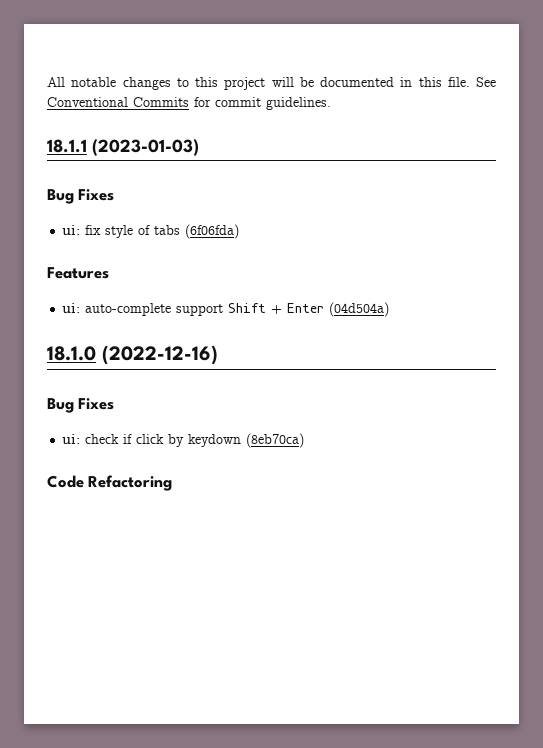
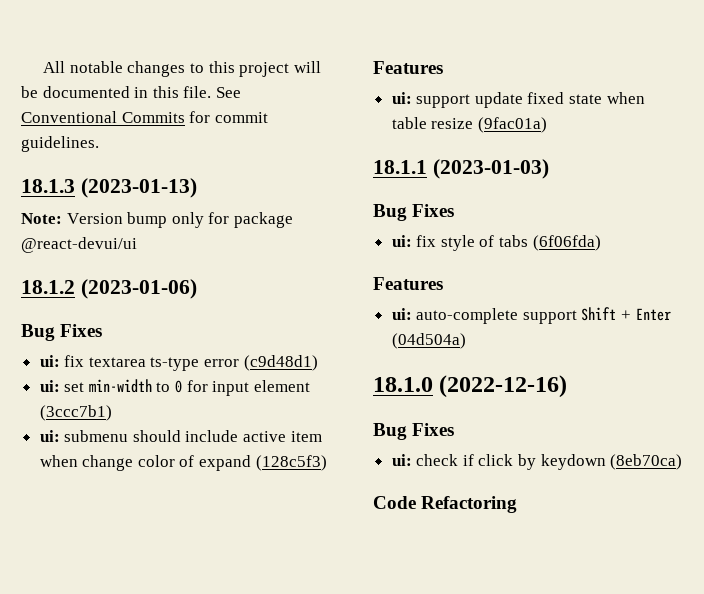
(331, 103) none -> [21,178,197,198] [21,212,293,228] [21,237,137,253] [21,279,197,299] [21,324,103,341] [39,355,318,371] [39,379,310,396] [39,405,112,421] [39,430,322,442] [39,455,327,471] [373,61,443,74] [391,92,645,108] [391,117,547,133] // 18.1.3 (2023-01-13) // Note: Version bump only for package @react-devui/ui // 18.1.2 (2023-01-06) // Bug Fixes // ui: fix textarea ts-type error (c9d48d1) // ui: set min-width to 0 for input element (3ccc7b1) // ui: submenu should include active item when change color of expand (128c5f3) // Features // ui: support update fixed state when table resize (9fac01a)

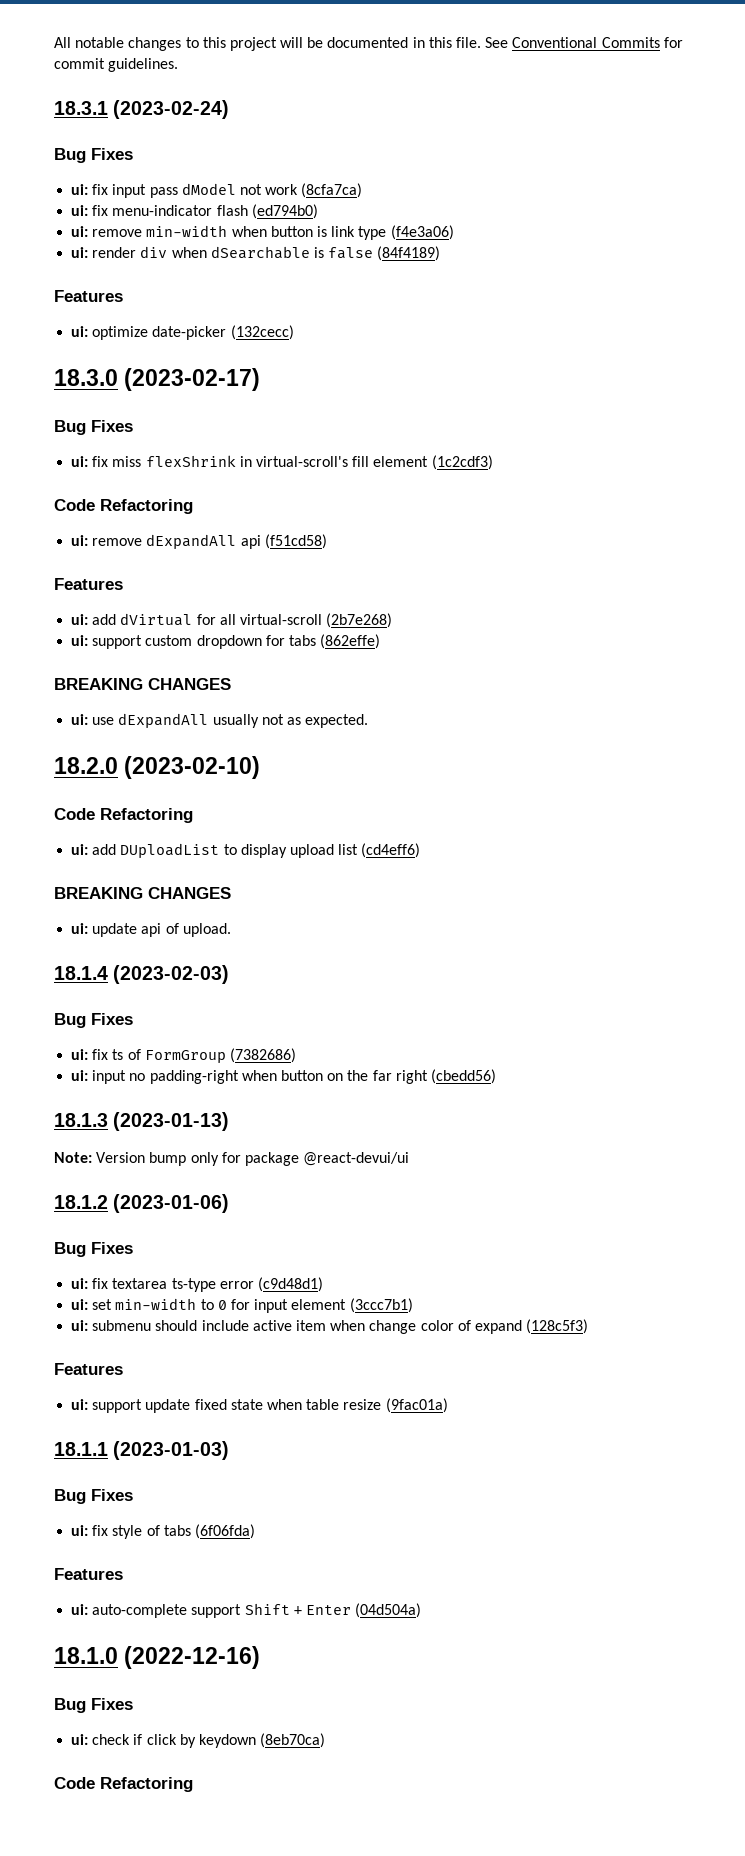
(99, 144) none -> [54,100,230,119] [54,148,133,163] [71,183,363,198] [71,204,318,219] [71,225,454,240] [71,246,441,261] [54,290,123,302] [71,325,294,340] [54,368,261,391] [54,420,133,435] [71,455,493,470] [54,499,193,514] [71,534,327,549] [54,578,123,590] [71,613,393,628] [71,634,381,649] [54,678,231,690] [71,713,369,728] [54,756,261,779] [54,808,193,823] [71,843,421,858] [54,887,231,899] [71,923,231,937] [54,965,230,984] [54,1013,133,1028] [71,1048,296,1063] [71,1069,496,1084] // 18.3.1 (2023-02-24) // Bug Fixes // ui: fix input pass dModel not work (8cfa7ca) // ui: fix menu-indicator flash (ed794b0) // ui: remove min-width when button is link type (f4e3a06) // ui: render div when dSearchable is false (84f4189) // Features // ui: optimize date-picker (132cecc) // 18.3.0 (2023-02-17) // Bug Fixes // ui: fix miss flexShrink in virtual-scroll's fill element (1c2cdf3) // Code Refactoring // ui: remove dExpandAll api (f51cd58) // Features // ui: add dVirtual for all virtual-scroll (2b7e268) // ui: support custom dropdown for tabs (862effe) // BREAKING CHANGES // ui: use dExpandAll usually not as expected. // 18.2.0 (2023-02-10) // Code Refactoring // ui: add DUploadList to display upload list (cd4eff6) // BREAKING CHANGES // ui: update api of upload. // 18.1.4 (2023-02-03) // Bug Fixes // ui: fix ts of FormGroup (7382686) // ui: input no padding-right when button on the far right (cbedd56)

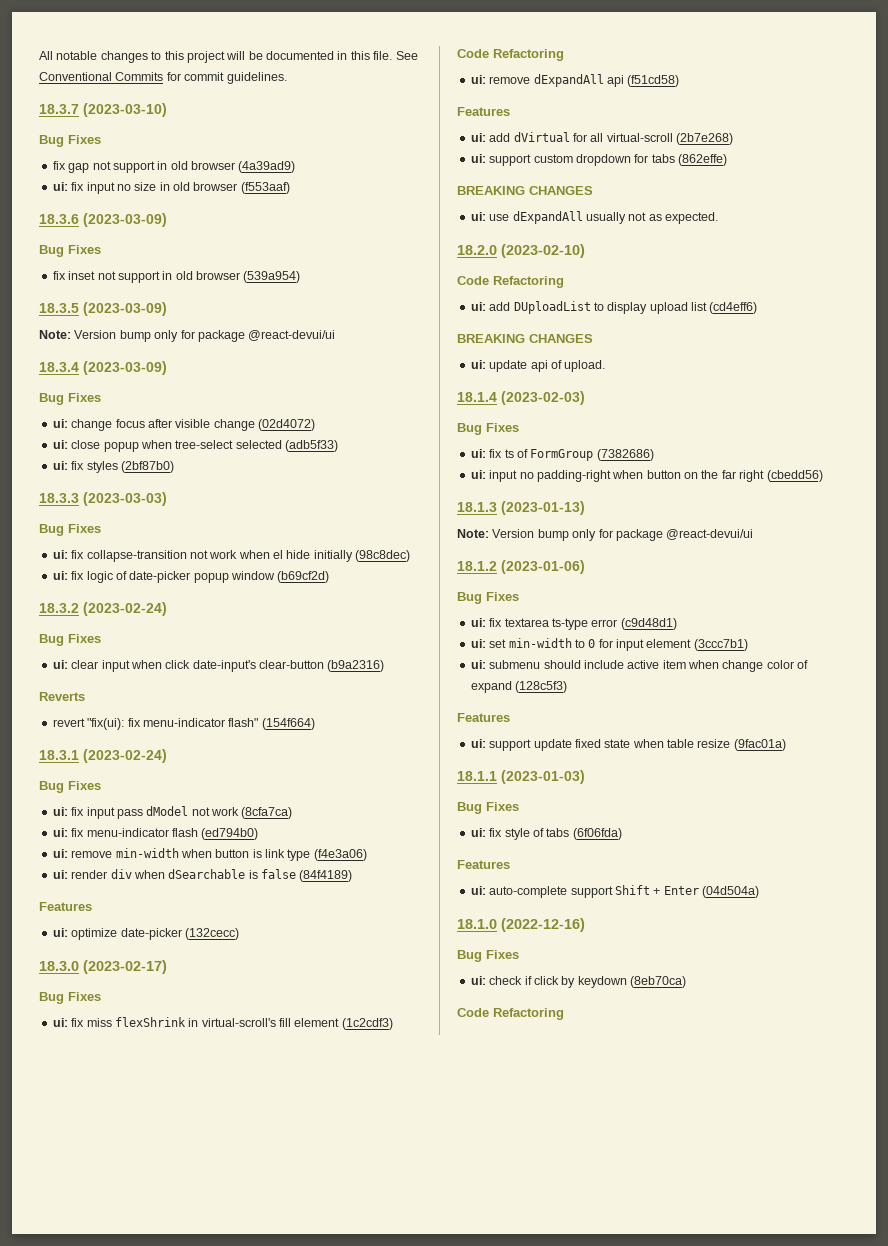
(179, 65) none -> [39,103,167,117] [39,135,101,147] [52,161,296,173] [52,182,290,194] [39,213,167,227] [39,245,101,257] [52,271,301,283] [39,302,167,316] [39,330,336,342] [39,361,167,375] [39,393,101,405] [52,419,315,431] [52,440,338,452] [52,461,174,473] [39,492,167,506] [39,524,101,536] [52,550,411,562] [52,571,330,583] [39,602,167,616] [39,634,101,646] [52,660,385,672] [39,692,85,701] [52,718,315,730] // 18.3.7 (2023-03-10) // Bug Fixes // fix gap not support in old browser (4a39ad9) // ui: fix input no size in old browser (f553aaf) // 18.3.6 (2023-03-09) // Bug Fixes // fix inset not support in old browser (539a954) // 18.3.5 (2023-03-09) // Note: Version bump only for package @react-devui/ui // 18.3.4 (2023-03-09) // Bug Fixes // ui: change focus after visible change (02d4072) // ui: close popup when tree-select selected (adb5f33) // ui: fix styles (2bf87b0) // 18.3.3 (2023-03-03) // Bug Fixes // ui: fix collapse-transition not work when el hide initially (98c8dec) // ui: fix logic of date-picker popup window (b69cf2d) // 18.3.2 (2023-02-24) // Bug Fixes // ui: clear input when click date-input's clear-button (b9a2316) // Reverts // revert "fix(ui): fix menu-indicator flash" (154f664)

